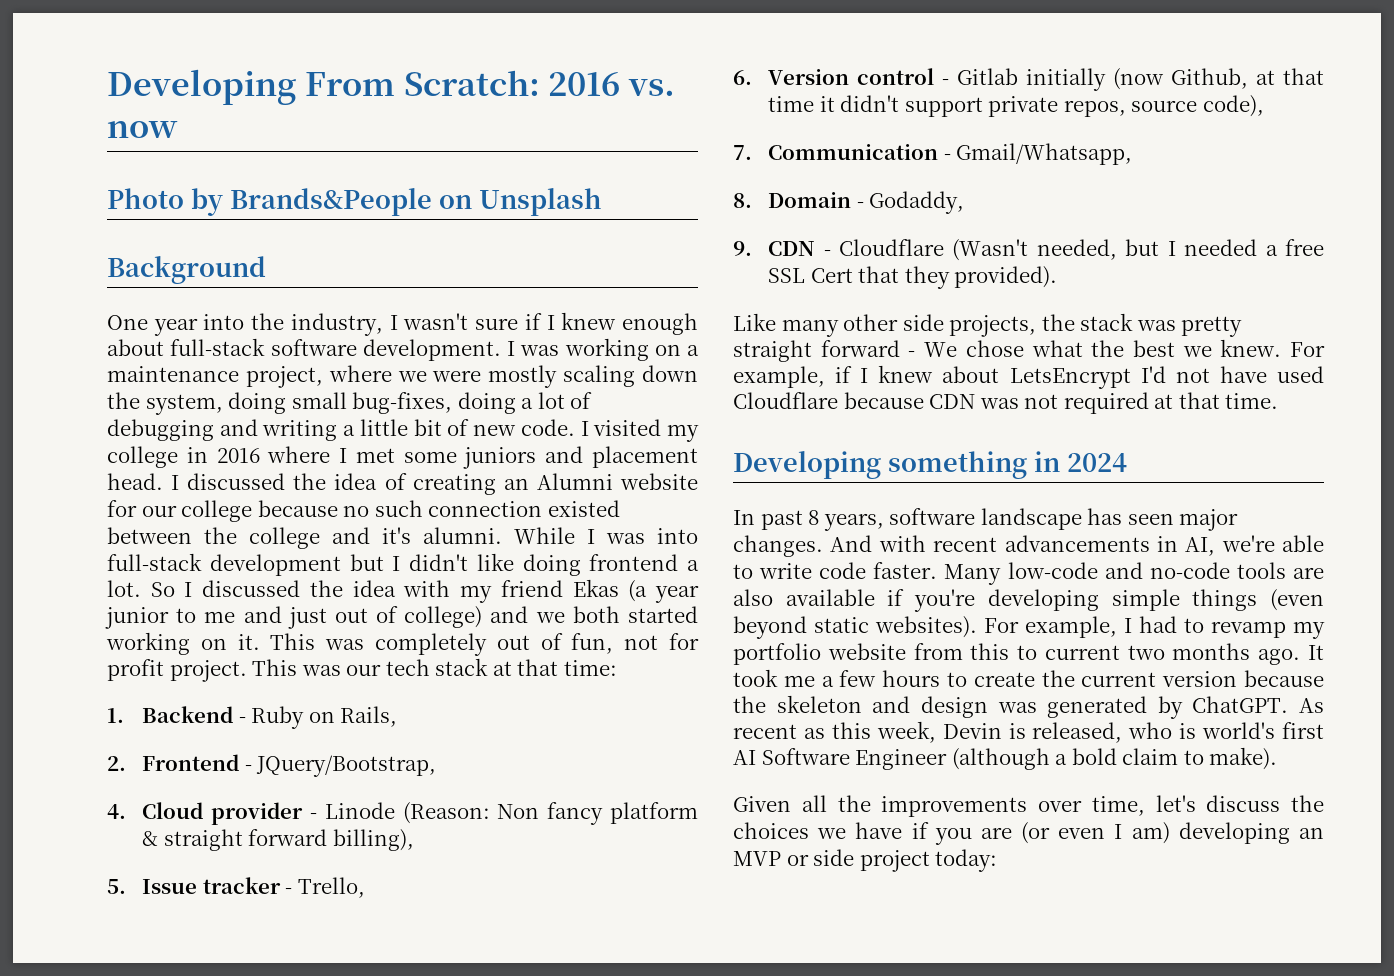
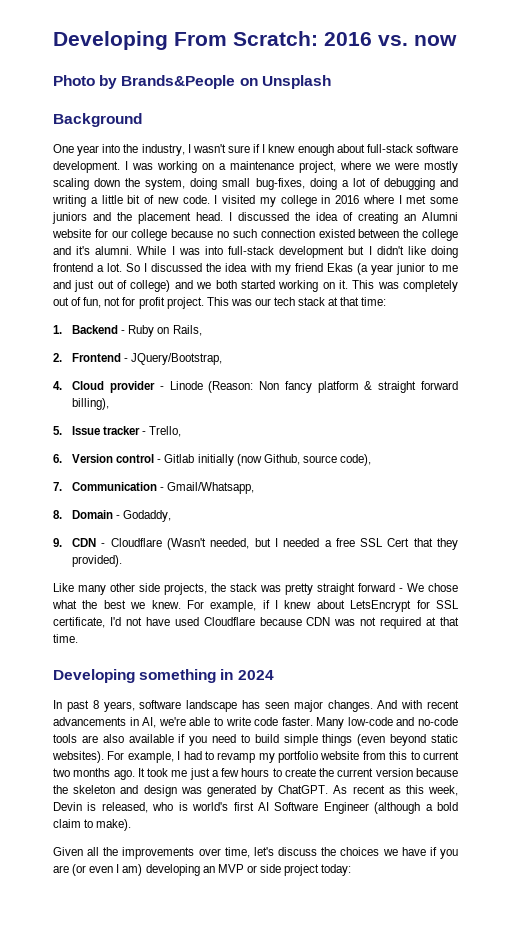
(584, 454) none -> [117,212,132,221] the
[1256,68,1324,85] [768,95,1126,117] at that time it didn't support private repos, -> (300, 459) none
(1131, 378) none -> [416,600,459,609] [53,617,105,628] for SSL certificate,
[914,589,1099,612] you're developing -> [189,734,279,746] you need to build
(815, 681) none -> [189,768,210,780] just

